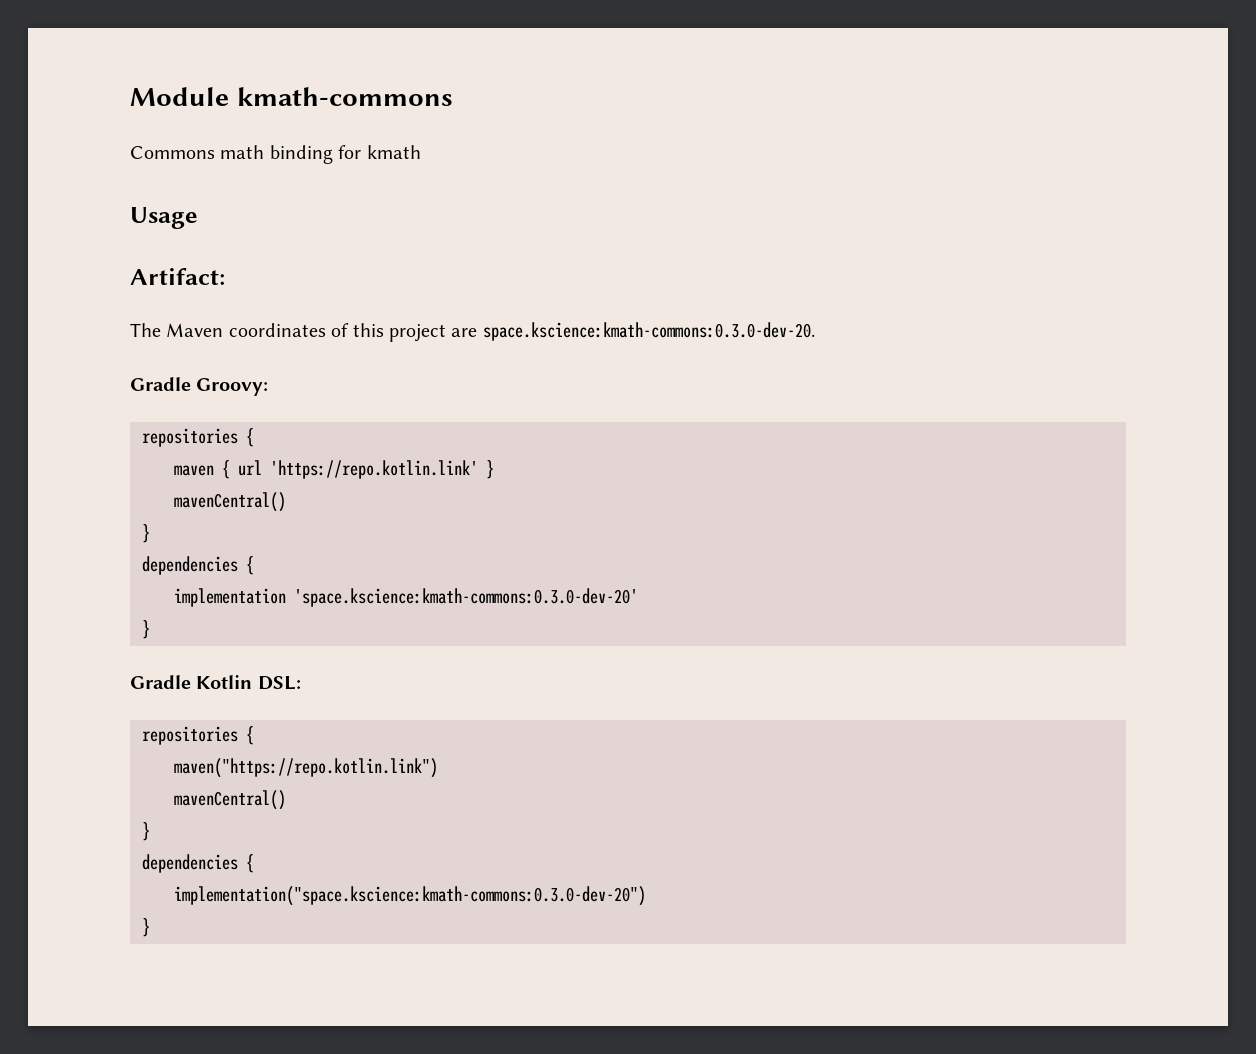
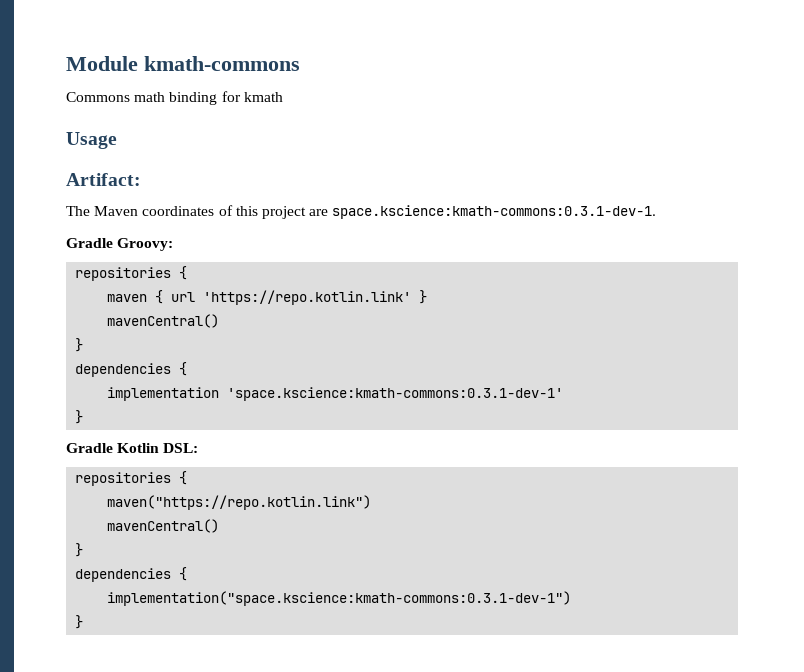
[482,322,815,341] space.kscience:kmath-commons:0.3.0-dev-20. -> [332,205,657,219] space.kscience:kmath-commons:0.3.1-dev-1.
[294,588,638,607] 'space.kscience:kmath-commons:0.3.0-dev-20' -> [227,387,564,401] 'space.kscience:kmath-commons:0.3.1-dev-1'
[174,886,646,906] implementation("space.kscience:kmath-commons:0.3.0-dev-20") -> [107,591,572,606] implementation("space.kscience:kmath-commons:0.3.1-dev-1")

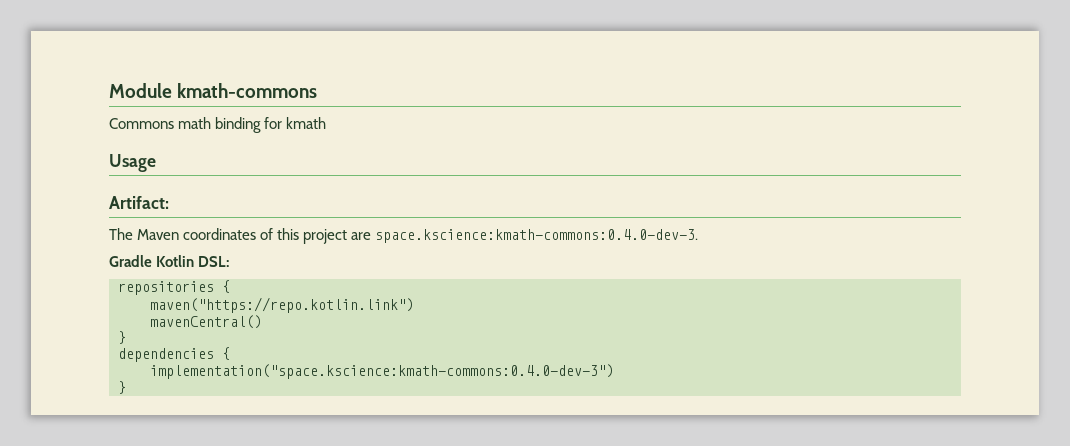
[332,205,657,219] [66,238,174,251] [75,266,188,281] [107,290,428,305] [107,314,220,328] [75,338,84,352] [75,362,188,377] [107,387,564,401] [75,410,84,424] space.kscience:kmath-commons:0.3.1-dev-1. // Gradle Groovy: // repositories { // maven { url 'https://repo.kotlin.link' } // mavenCentral() // } // dependencies { // implementation 'space.kscience:kmath-commons:0.3.1-dev-1' // } -> [375,229,699,243] space.kscience:kmath-commons:0.4.0-dev-3.
[107,591,572,606] implementation("space.kscience:kmath-commons:0.3.1-dev-1") -> [150,364,614,379] implementation("space.kscience:kmath-commons:0.4.0-dev-3")

